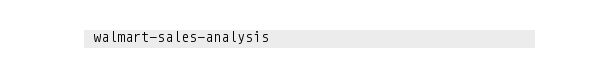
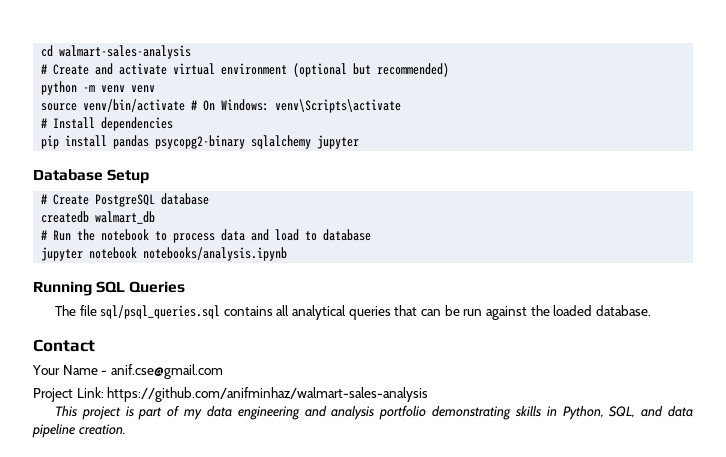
(93, 37) none -> [41,45,54,57] cd
(270, 37) none -> [41,63,450,77] [41,81,156,95] [41,99,402,113] [41,117,174,131] [41,135,360,149] [33,169,150,184] [41,193,210,207] [41,211,156,224] [41,229,372,243] [41,247,288,261] [33,281,186,296] [54,305,651,320] [33,339,95,352] [32,364,223,379] [33,387,429,402] [54,405,693,420] [32,423,126,438] // # Create and activate virtual environment (optional but recommended) // python -m venv venv // source venv/bin/activate # On Windows: venv\Scripts\activate // # Install dependencies // pip install pandas psycopg2-binary sqlalchemy jupyter // Database Setup // # Create PostgreSQL database // createdb walmart_db // # Run the notebook to process data and load to database // jupyter notebook notebooks/analysis.ipynb // Running SQL Queries // The file sql/psql_queries.sql contains all analytical queries that can be run against the loaded database. // Contact // Your Name - anif.cse@gmail.com // Project Link: https://github.com/anifminhaz/walmart-sales-analysis // This project is part of my data engineering and analysis portfolio demonstrating skills in Python, SQL, and data pipeline creation.

